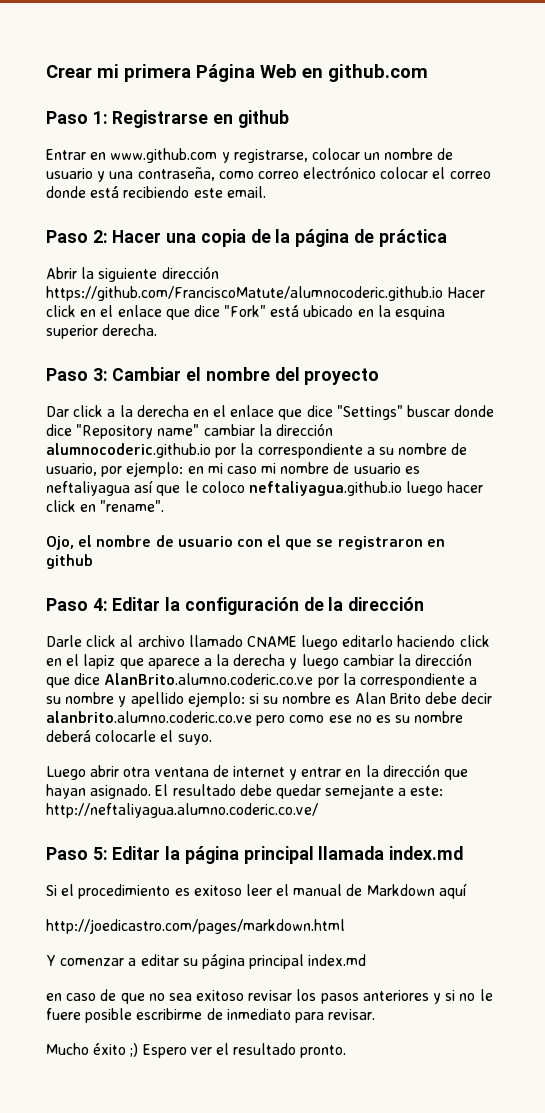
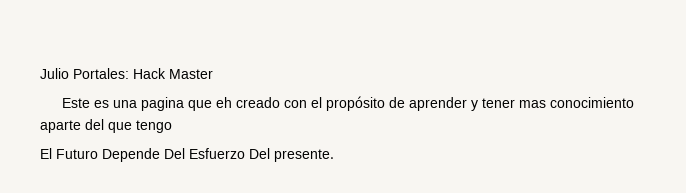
[46,64,428,82] [46,110,289,128] [46,148,454,163] [46,166,491,182] [46,186,266,198] [46,229,447,247] [46,266,219,282] [46,286,486,301] [46,305,446,320] [46,324,158,339] [46,367,380,385] [46,405,495,420] [46,423,333,439] [46,443,468,458] [46,462,420,477] [46,480,484,496] [46,500,165,512] [46,535,445,550] [46,554,93,569] [46,597,425,615] [46,635,490,650] [46,653,473,669] [46,673,478,688] [46,692,493,707] [46,711,464,726] [46,730,212,745] [46,764,469,780] [46,784,444,799] [46,803,318,818] [46,846,464,864] [46,883,467,899] [46,919,345,934] [46,954,367,969] [46,989,493,1004] [46,1008,376,1023] [46,1043,347,1058] Crear mi primera Página Web en github.com // Paso 1: Registrarse en github // Entrar en www.github.com y registrarse, colocar un nombre de usuario y una contraseña, como correo electrónico colocar el correo donde está recibiendo este email. // Paso 2: Hacer una copia de la página de práctica // Abrir la siguiente dirección https://github.com/FranciscoMatute/alumnocoderic.github.io Hacer click en el enlace que dice "Fork" está ubicado en la esquina superior derecha. // Paso 3: Cambiar el nombre del proyecto // Dar click a la derecha en el enlace que dice "Settings" buscar donde dice "Repository name" cambiar la dirección alumnocoderic.github.io por la correspondiente a su nombre de usuario, por ejemplo: en mi caso mi nombre de usuario es neftaliyagua así que le coloco neftaliyagua.github.io luego hacer click en "rename". // Ojo, el nombre de usuario con el que se registraron en github // Paso 4: Editar la configuración de la dirección // Darle click al archivo llamado CNAME luego editarlo haciendo click en el lapiz que aparece a la derecha y luego cambiar la dirección que dice AlanBrito.alumno.coderic.co.ve por la correspondiente a su nombre y apellido ejemplo: si su nombre es Alan Brito debe decir alanbrito.alumno.coderic.co.ve pero como ese no es su nombre deberá colocarle el suyo. // Luego abrir otra ventana de internet y entrar en la dirección que hayan asignado. El resultado debe quedar semejante a este: http://neftaliyagua.alumno.coderic.co.ve/ // Paso 5: Editar la página principal llamada index.md // Si el procedimiento es exitoso leer el manual de Markdown aquí // http://joedicastro.com/pages/markdown.html // Y comenzar a editar su página principal index.md // en caso de que no sea exitoso revisar los pasos anteriores y si no le fuere posible escribirme de inmediato para revisar. // Mucho éxito ;) Espero ver el resultado pronto. -> [40,68,213,79] [62,96,635,111] [40,119,172,133] [40,148,334,162] Julio Portales: Hack Master // Este es una pagina que eh creado con el propósito de aprender y tener mas conocimiento aparte del que tengo // El Futuro Depende Del Esfuerzo Del presente.

